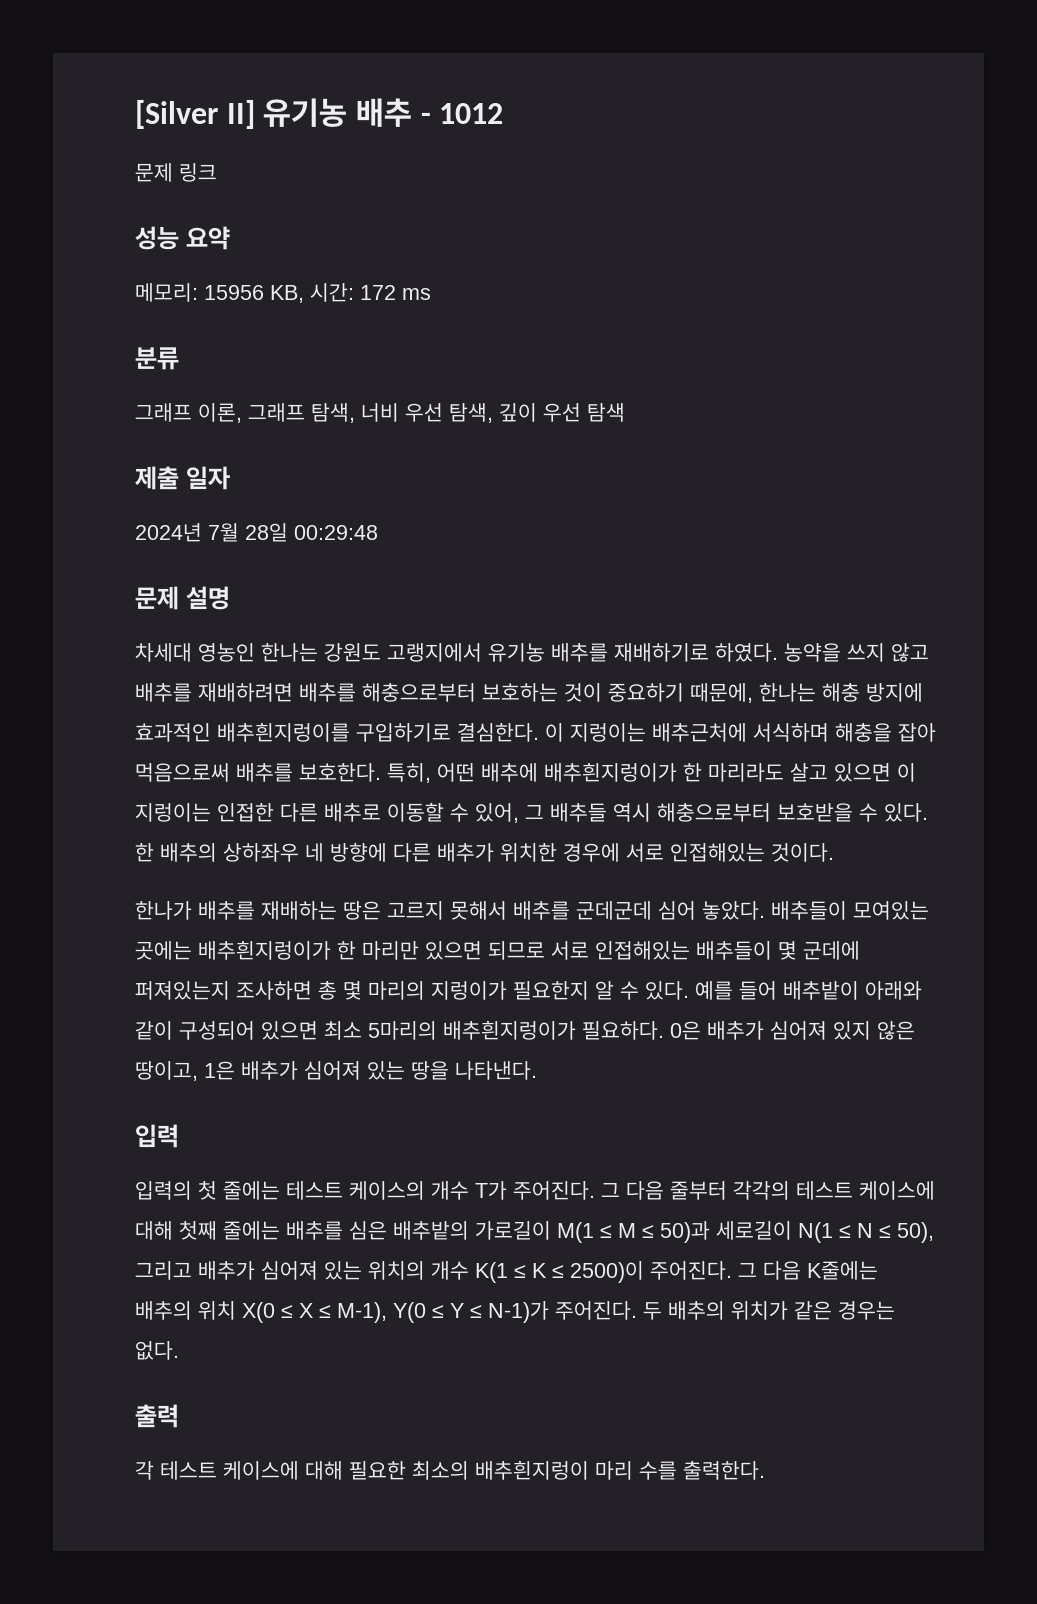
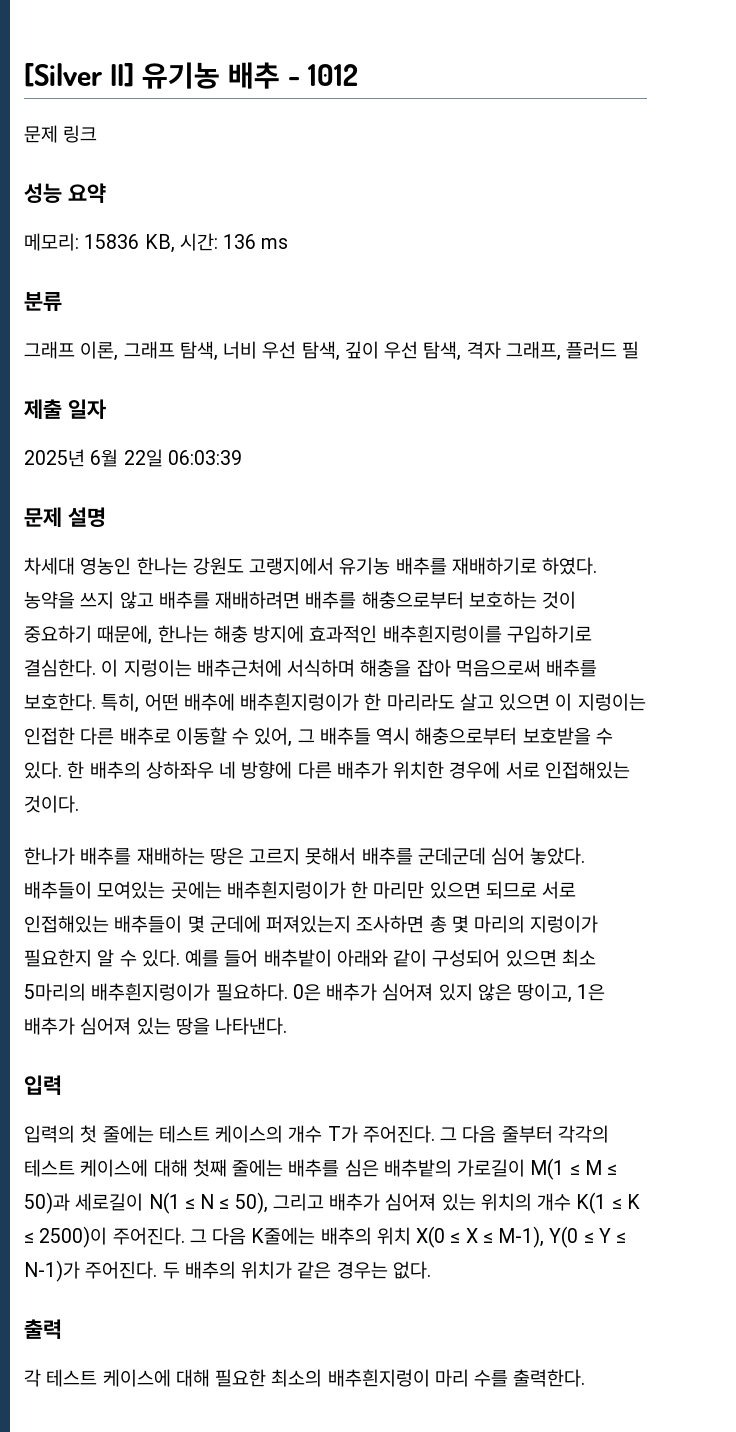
[204,285,264,300] 15956 -> [84,234,140,249] 15836
[360,285,396,300] 172 -> [223,234,257,249] 136
[587,403,625,422] [135,466,230,490] [135,523,378,542] 탐색 // 제출 일자 // 2024년 7월 28일 00:29:48 -> [423,341,640,361] [24,399,106,419] [24,449,242,467] 탐색, 격자 그래프, 플러드 필 // 제출 일자 // 2025년 6월 22일 06:03:39

